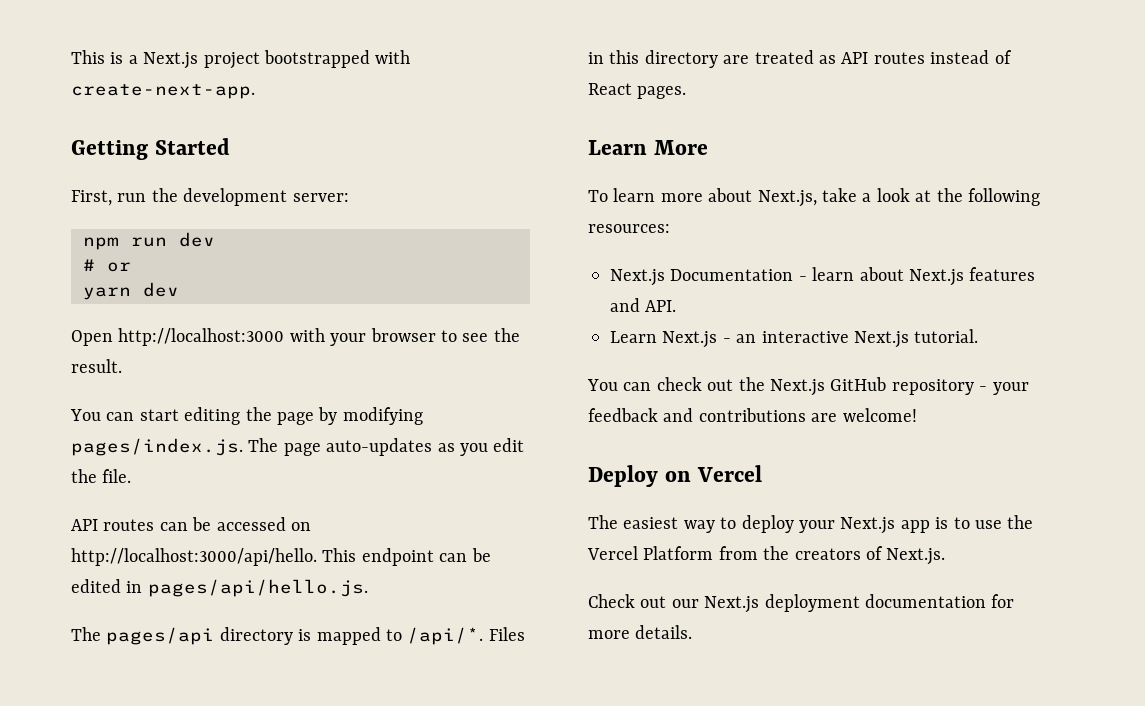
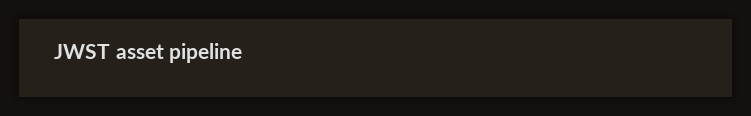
[71,50,411,69] [71,84,255,99] [71,138,230,160] [71,188,349,206] [83,232,215,250] [83,259,131,272] [83,282,179,300] [71,328,520,346] [71,359,122,373] [70,407,423,425] [71,438,525,456] [71,469,132,483] [71,517,311,531] [71,548,491,566] [71,579,368,597] [71,627,525,645] [588,50,1012,68] [588,83,687,99] [588,140,708,155] [588,188,1040,207] [588,224,670,233] [610,267,1036,286] [610,298,677,312] [610,329,979,348] [587,377,1029,396] [588,408,917,422] [588,465,762,487] [588,515,1034,534] [587,546,946,565] [588,594,1015,613] [588,625,693,639] This is a Next.js project bootstrapped with create-next-app. // Getting Started // First, run the development server: // npm run dev // # or // yarn dev // Open http://localhost:3000 with your browser to see the result. // You can start editing the page by modifying pages/index.js. The page auto-updates as you edit the file. // API routes can be accessed on http://localhost:3000/api/hello. This endpoint can be edited in pages/api/hello.js. // The pages/api directory is mapped to /api/*. Files in this directory are treated as API routes instead of React pages. // Learn More // To learn more about Next.js, take a look at the following resources: // Next.js Documentation - learn about Next.js features and API. // Learn Next.js - an interactive Next.js tutorial. // You can check out the Next.js GitHub repository - your feedback and contributions are welcome! // Deploy on Vercel // The easiest way to deploy your Next.js app is to use the Vercel Platform from the creators of Next.js. // Check out our Next.js deployment documentation for more details. -> [54,43,243,63] JWST asset pipeline

